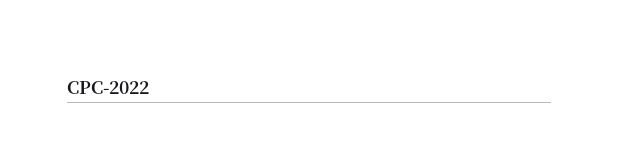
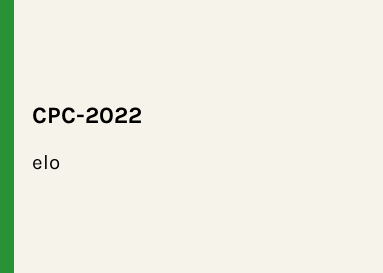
(149, 87) none -> [32,155,60,170] // elo

